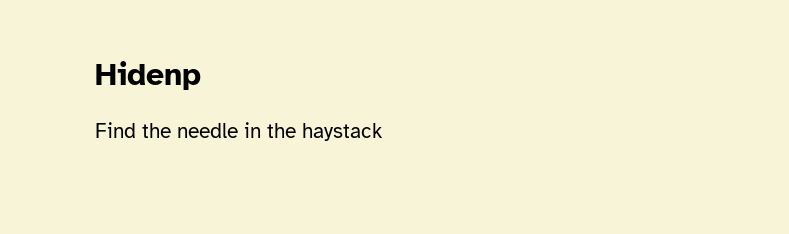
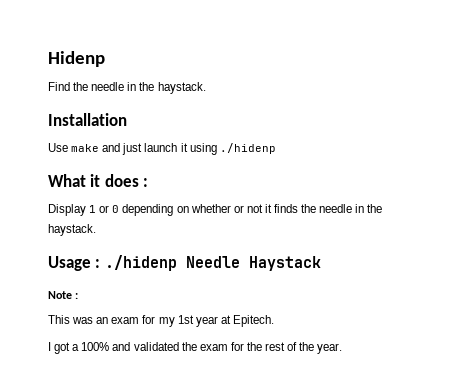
[302,123,383,141] haystack -> [157,82,206,94] [48,113,127,126] [48,143,276,155] [48,174,149,187] [48,204,383,216] [48,224,96,236] [48,255,321,271] [48,291,79,299] [48,315,274,327] [48,342,343,354] haystack. // Installation // Use make and just launch it using ./hidenp // What it does : // Display 1 or 0 depending on whether or not it finds the needle in the haystack. // Usage : ./hidenp Needle Haystack // Note : // This was an exam for my 1st year at Epitech. // I got a 100% and validated the exam for the rest of the year.

